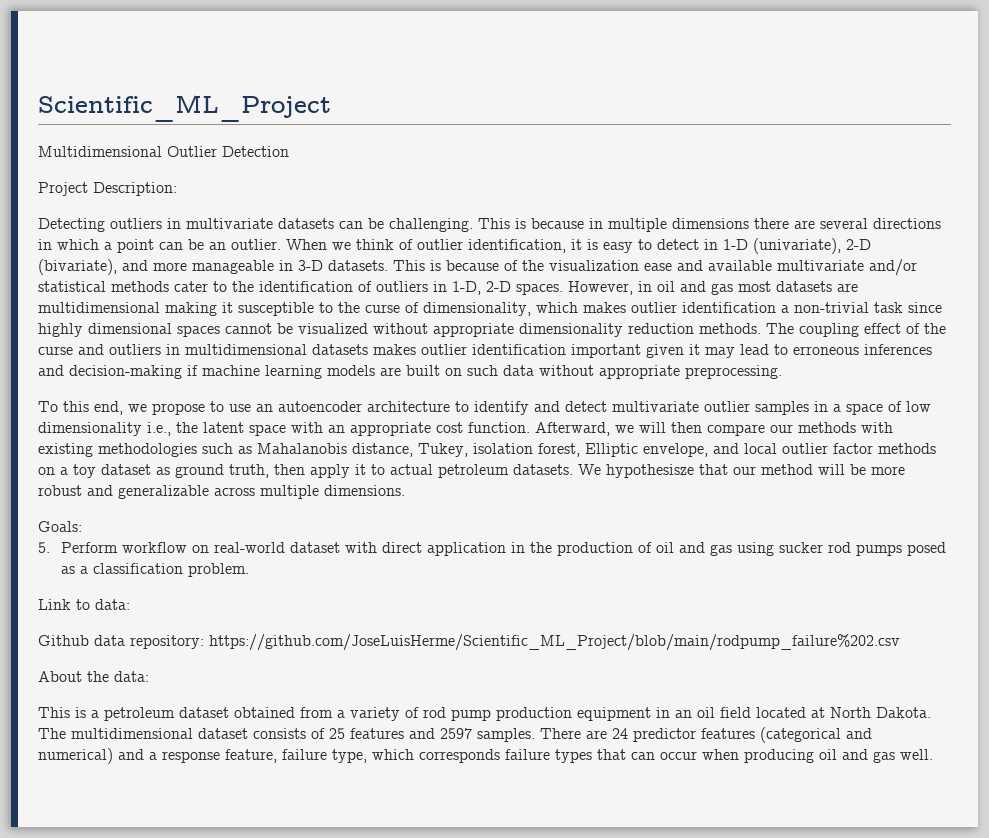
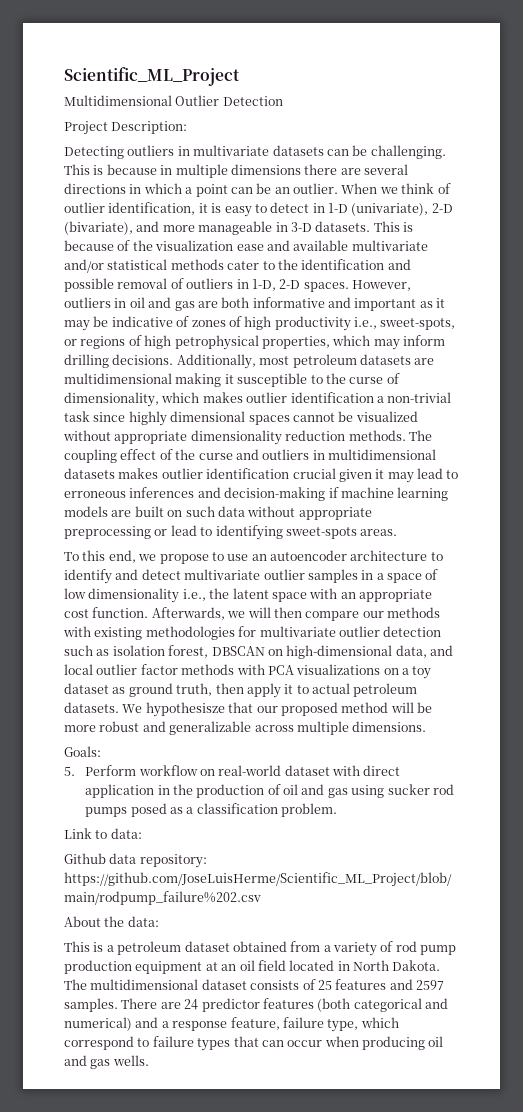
(353, 286) none -> [387,259,411,270] [64,278,168,292] and possible removal
(633, 288) none -> [64,297,111,308] outliers
[738,281,771,292] most -> [197,297,446,311] [64,316,456,331] [64,335,445,350] [64,354,357,369] are both informative and important as it may be indicative of zones of high productivity i.e., sweet-spots, or regions of high petrophysical properties, which may inform drilling decisions. Additionally, most petroleum
[571,344,641,358] important -> [292,468,336,479] crucial
[685,365,782,379] preprocessing. -> [64,525,398,540] preprocessing or lead to identifying sweet-spots areas.
[535,422,610,436] Afterward, -> [151,607,225,620] Afterwards,
[202,443,708,457] such as Mahalanobis distance, Tukey, isolation forest, Elliptic envelope, -> [238,626,442,637] [64,645,427,659] for multivariate outlier detection such as isolation forest, DBSCAN on high-dimensional data,
(936, 448) none -> [236,664,381,675] with PCA visualizations
(756, 470) none -> [280,702,338,716] proposed
[656,707,670,718] in -> [205,962,218,971] at
[811,707,825,718] at -> [337,961,350,971] in
[760,727,841,743] (categorical -> [317,998,422,1012] (both categorical
[419,749,500,763] corresponds -> [64,1036,150,1050] correspond to
[900,749,933,760] well. -> [112,1055,149,1066] wells.

